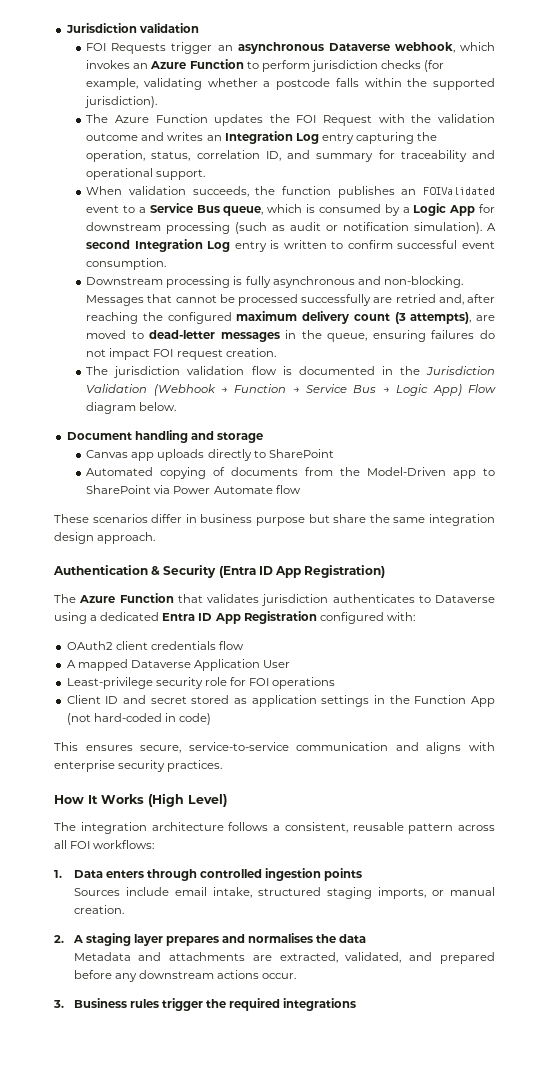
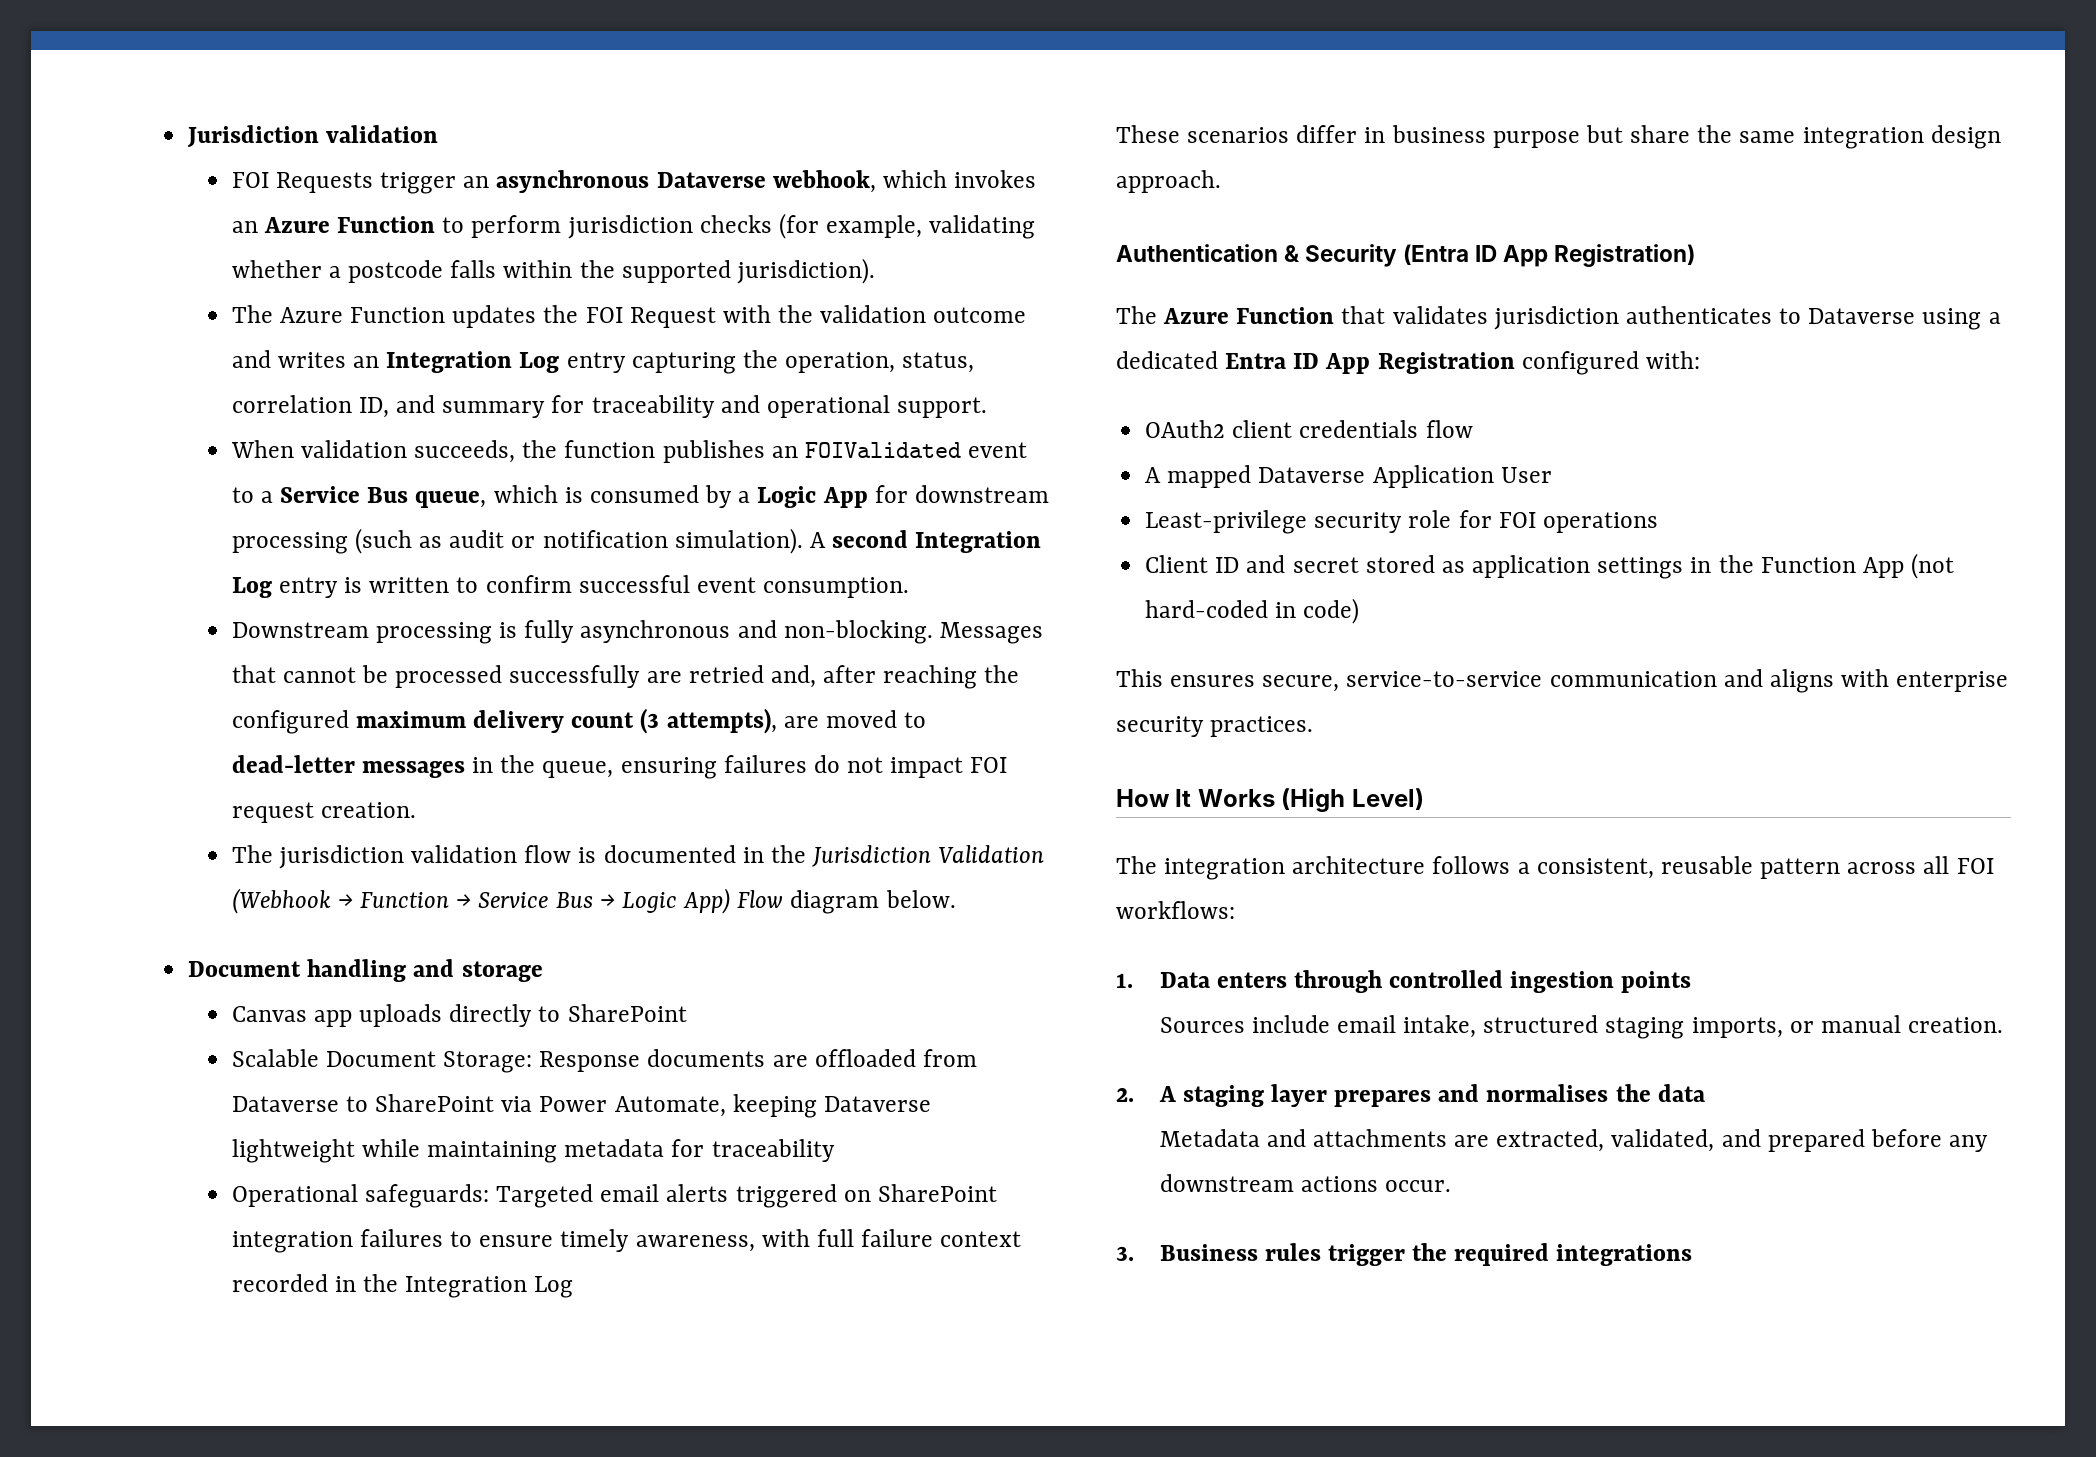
[86,467,495,479] [86,485,301,494] Automated copying of documents from the Model-Driven app to SharePoint via Power Automate flow -> [231,1049,977,1073] [231,1094,931,1118] [231,1139,835,1163] [231,1184,997,1208] [231,1229,1022,1253] [231,1274,574,1298] Scalable Document Storage: Response documents are offloaded from Dataverse to SharePoint via Power Automate, keeping Dataverse lightweight while maintaining metadata for traceability // Operational safeguards: Targeted email alerts triggered on SharePoint integration failures to ensure timely awareness, with full failure context recorded in the Integration Log

